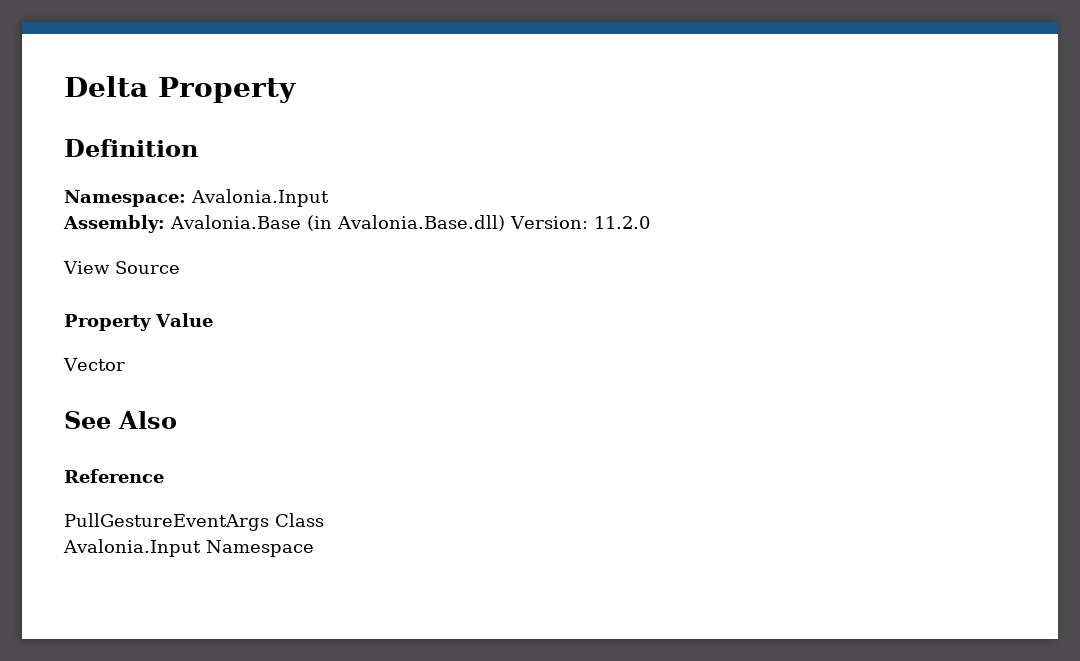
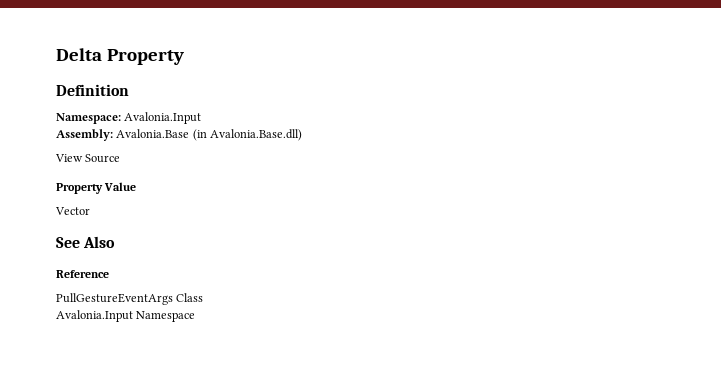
[509,216,650,229] Version: 11.2.0 -> (303, 135) none

